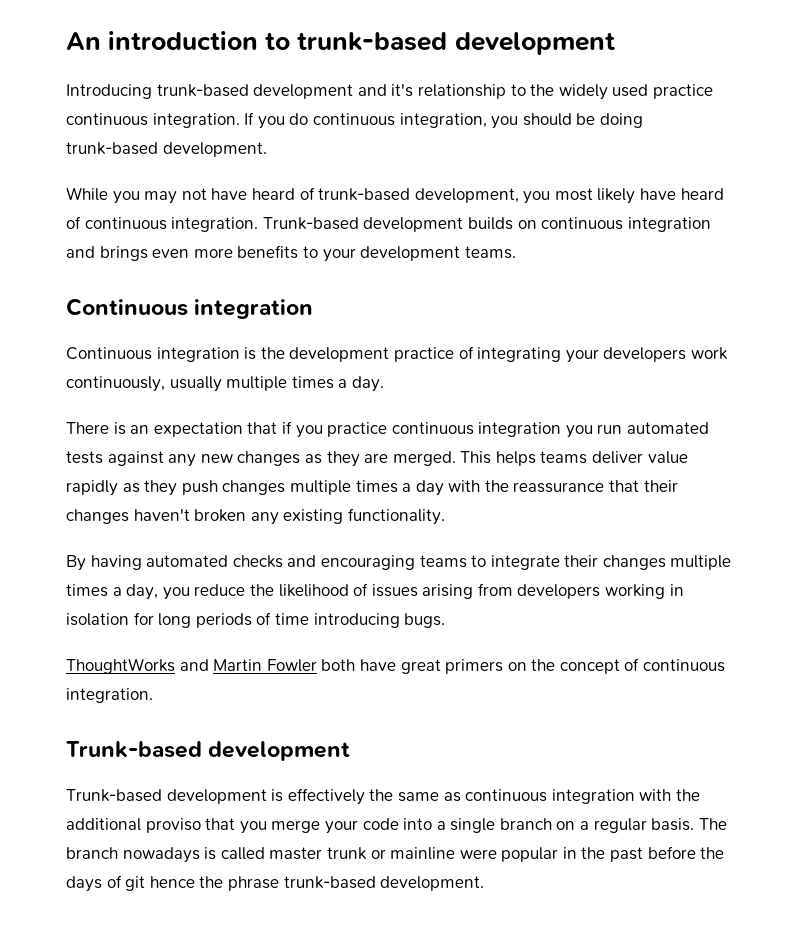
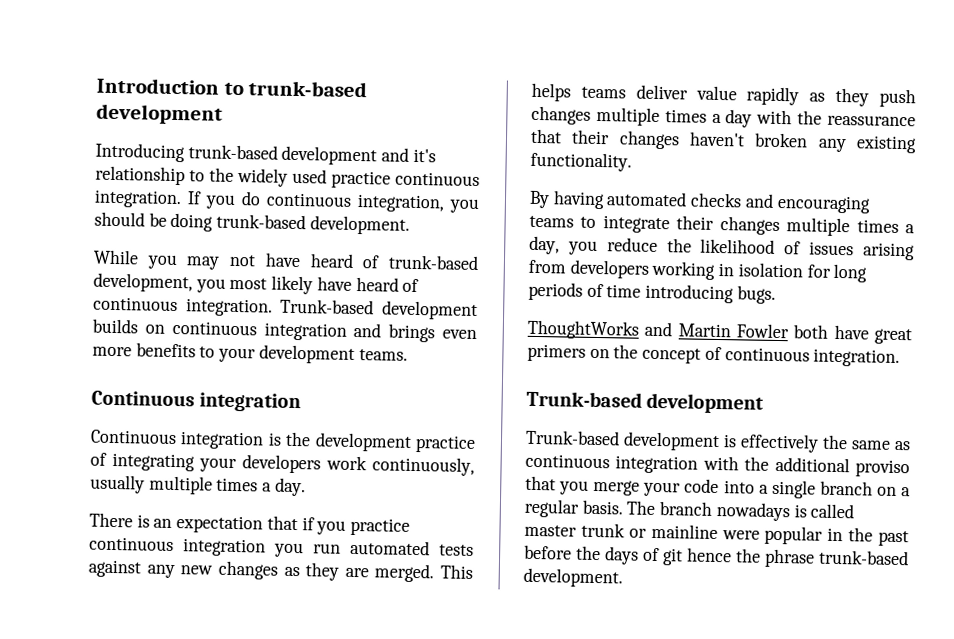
[66,31,259,50] An introduction -> [96,77,219,95] Introduction

